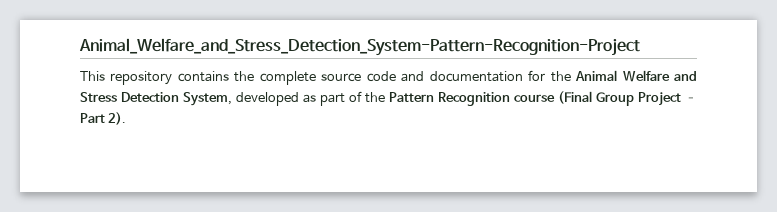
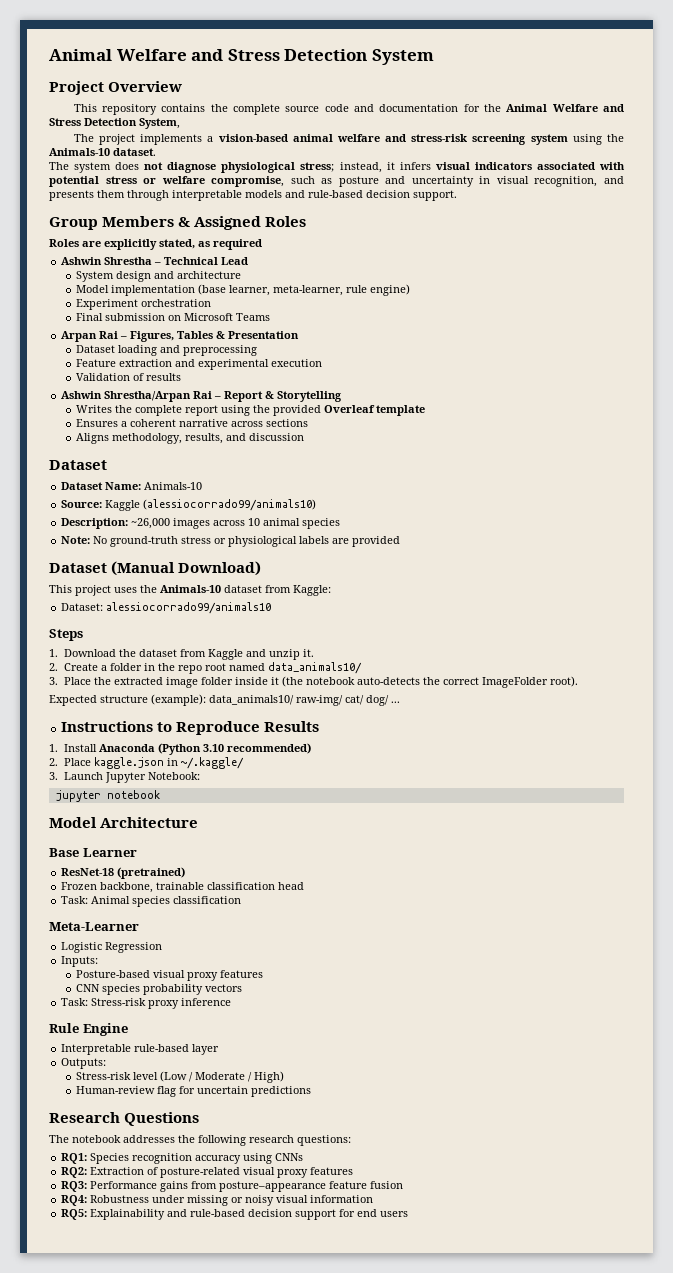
[79,38,640,56] Animal_Welfare_and_Stress_Detection_System-Pattern-Recognition-Project -> [49,49,434,65] [49,81,183,95] Animal Welfare and Stress Detection System // Project Overview
[236,91,697,106] [80,112,127,125] developed as part of the Pattern Recognition course (Final Group Project – Part 2). -> [73,134,624,145] [49,148,156,156] [49,162,626,173] [49,176,625,187] [49,190,457,201] [49,216,307,230] [49,239,262,250] [61,257,249,265] [75,271,241,282] [75,284,410,296] [75,299,211,310] [75,313,270,321] [61,331,300,342] [75,345,257,356] [75,359,322,370] [75,373,181,381] [61,391,343,402] [75,405,425,416] [75,419,308,427] [75,433,304,444] [49,460,107,470] [61,482,203,490] [61,499,317,511] [61,518,341,529] [61,536,401,547] [49,561,262,576] [49,585,331,596] [61,602,272,614] [49,629,83,641] [49,649,314,660] [49,662,362,674] [49,676,578,688] [49,694,400,706] [61,721,320,735] [49,743,311,755] [49,757,244,769] [49,772,200,783] [55,790,160,802] [49,817,199,828] [49,848,137,857] [61,867,186,879] [61,882,305,893] [61,896,242,907] [49,922,139,931] [61,942,163,953] [61,956,99,967] [75,970,263,981] [75,984,242,995] [61,998,232,1009] [49,1023,128,1036] [61,1044,220,1055] [61,1058,107,1069] [75,1071,284,1083] [75,1086,311,1097] [49,1112,200,1126] [49,1135,351,1146] [61,1153,304,1164] [61,1167,354,1178] [61,1181,404,1192] [61,1195,374,1206] [61,1209,409,1220] // The project implements a vision-based animal welfare and stress-risk screening system using the Animals-10 dataset. // The system does not diagnose physiological stress; instead, it infers visual indicators associated with potential stress or welfare compromise, such as posture and uncertainty in visual recognition, and presents them through interpretable models and rule-based decision support. // Group Members & Assigned Roles // Roles are explicitly stated, as required // Ashwin Shrestha – Technical Lead // System design and architecture // Model implementation (base learner, meta-learner, rule engine) // Experiment orchestration // Final submission on Microsoft Teams // Arpan Rai – Figures, Tables & Presentation // Dataset loading and preprocessing // Feature extraction and experimental execution // Validation of results // Ashwin Shrestha/Arpan Rai – Report & Storytelling // Writes the complete report using the provided Overleaf template // Ensures a coherent narrative across sections // Aligns methodology, results, and discussion // Dataset // Dataset Name: Animals-10 // Source: Kaggle (alessiocorrado99/animals10) // Description: ~26,000 images across 10 animal species // Note: No ground-truth stress or physiological labels are provided // Dataset (Manual Download) // This project uses the Animals-10 dataset from Kaggle: // Dataset: alessiocorrado99/animals10 // Steps // 1. Download the dataset from Kaggle and unzip it. // 2. Create a folder in the repo root named data_animals10/ // 3. Place the extracted image folder inside it (the notebook auto-detects the correct ImageFolder root). // Expected structure (example): data_animals10/ raw-img/ cat/ dog/ ... // Instructions to Reproduce Results // 1. Install Anaconda (Python 3.10 recommended) // 2. Place kaggle.json in ~/.kaggle/ // 3. Launch Jupyter Notebook: // jupyter notebook // Model Architecture // Base Learner // ResNet-18 (pretrained) // Frozen backbone, trainable classification head // Task: Animal species classification // Meta-Learner // Logistic Regression // Inputs: // Posture-based visual proxy features // CNN species probability vectors // Task: Stress-risk proxy inference // Rule Engine // Interpretable rule-based layer // Outputs: // Stress-risk level (Low / Moderate / High) // Human-review flag for uncertain predictions // Research Questions // The notebook addresses the following research questions: // RQ1: Species recognition accuracy using CNNs // RQ2: Extraction of posture-related visual proxy features // RQ3: Performance gains from posture–appearance feature fusion // RQ4: Robustness under missing or noisy visual information // RQ5: Explainability and rule-based decision support for end users

